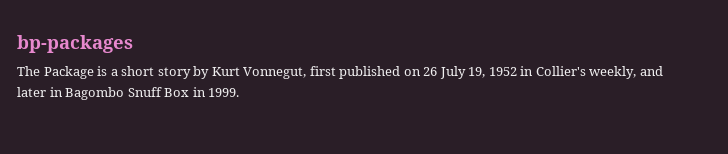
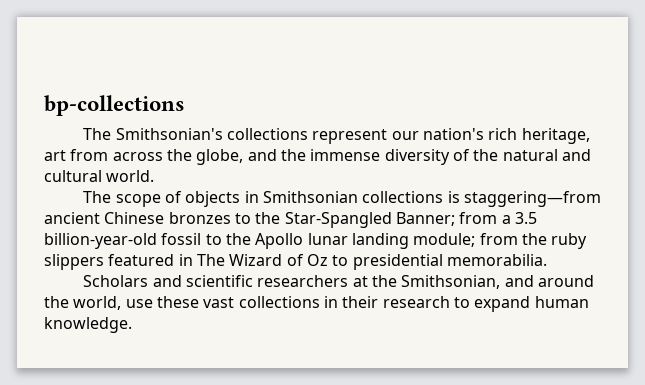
[17,35,133,53] [17,66,663,79] [17,87,240,100] bp-packages // The Package is a short story by Kurt Vonnegut, first published on 26 July 19, 1952 in Collier's weekly, and later in Bagombo Snuff Box in 1999. -> [44,95,185,116] [83,128,590,144] [44,149,591,165] [44,170,155,182] [83,191,601,207] [44,212,537,228] [44,233,588,249] [44,254,547,270] [83,275,594,289] [44,296,589,312] [44,317,132,333] bp-collections // The Smithsonian's collections represent our nation's rich heritage, art from across the globe, and the immense diversity of the natural and cultural world. // The scope of objects in Smithsonian collections is staggering—from ancient Chinese bronzes to the Star-Spangled Banner; from a 3.5 billion-year-old fossil to the Apollo lunar landing module; from the ruby slippers featured in The Wizard of Oz to presidential memorabilia. // Scholars and scientific researchers at the Smithsonian, and around the world, use these vast collections in their research to expand human knowledge.

